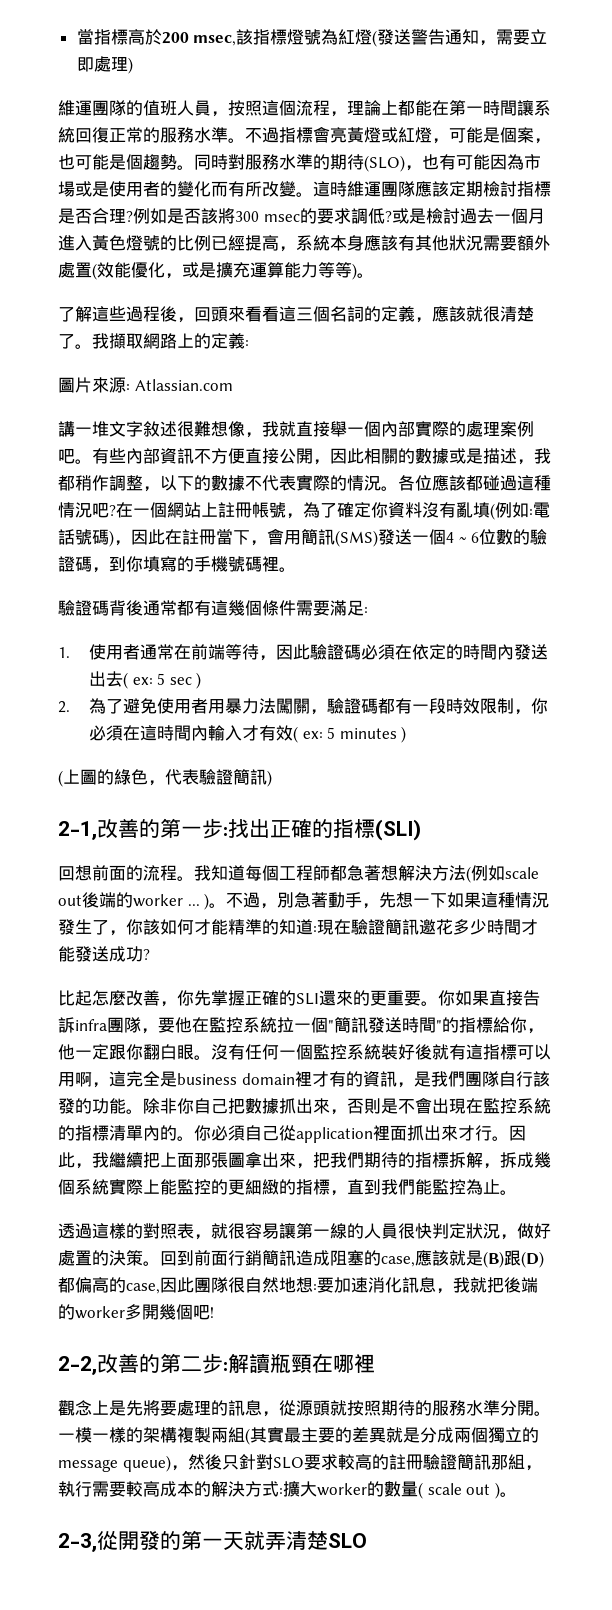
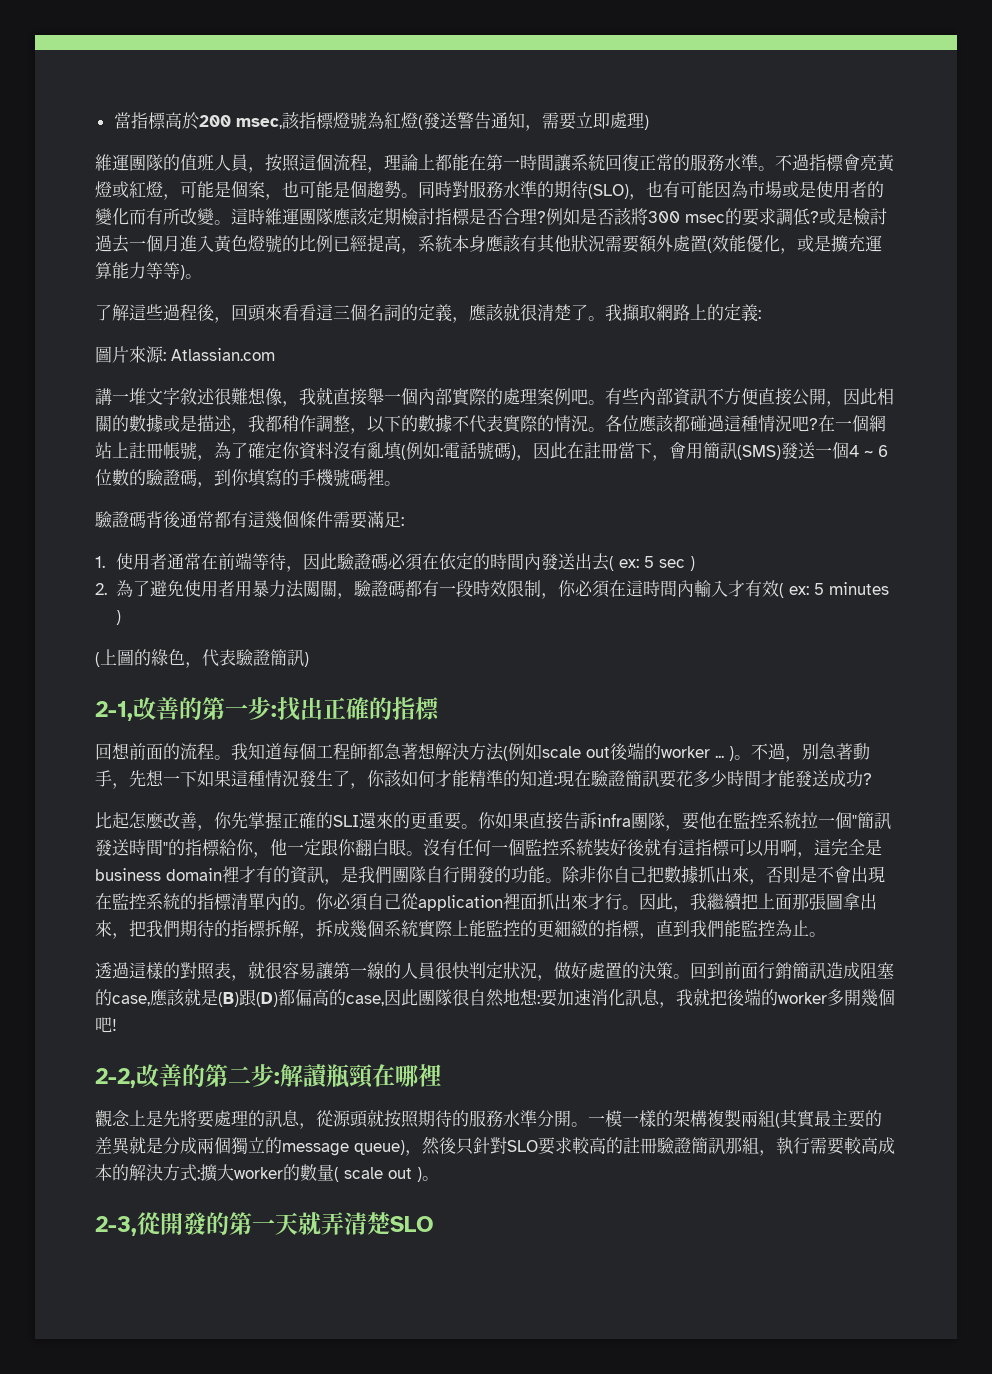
[375,819,421,841] (SLI) -> (440, 708) none
[419,919,436,935] 邀 -> [659,770,676,788] 要
[532,1071,550,1087] 該 -> [460,866,477,883] 開

